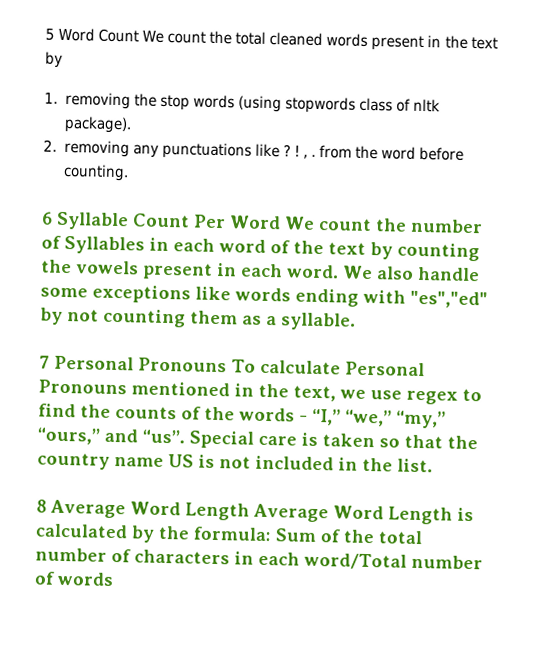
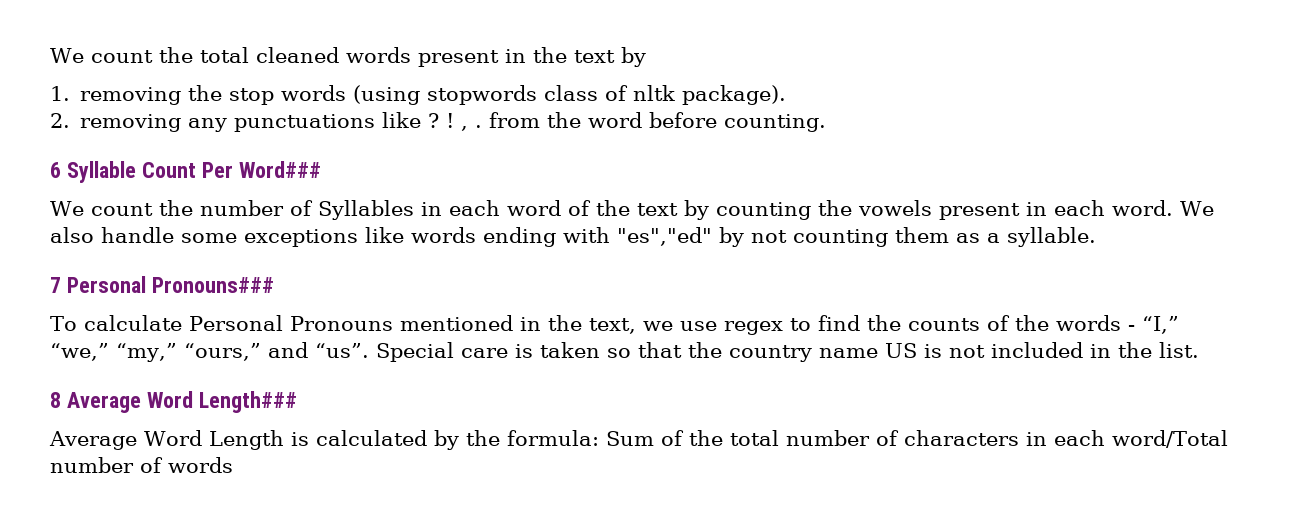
[45,27,140,43] 5 Word Count -> (50, 55) none
[229,215,281,230] Word -> [238,161,321,178] Word### //
[138,357,227,373] Pronouns -> [151,277,274,293] Pronouns### //
[184,502,250,521] Length -> [198,391,297,413] Length### //

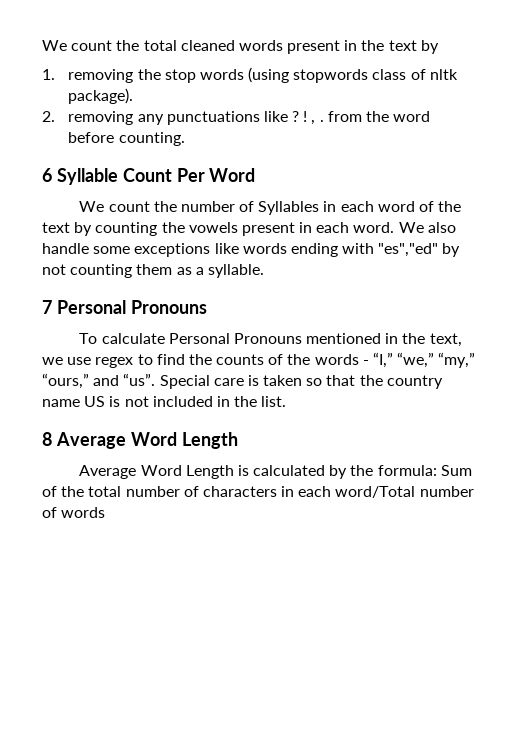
[238,161,321,178] Word### -> [209,168,256,182] Word
[151,277,274,293] Pronouns### -> [130,300,207,314] Pronouns
[198,391,297,413] Length### -> [181,432,238,449] Length

